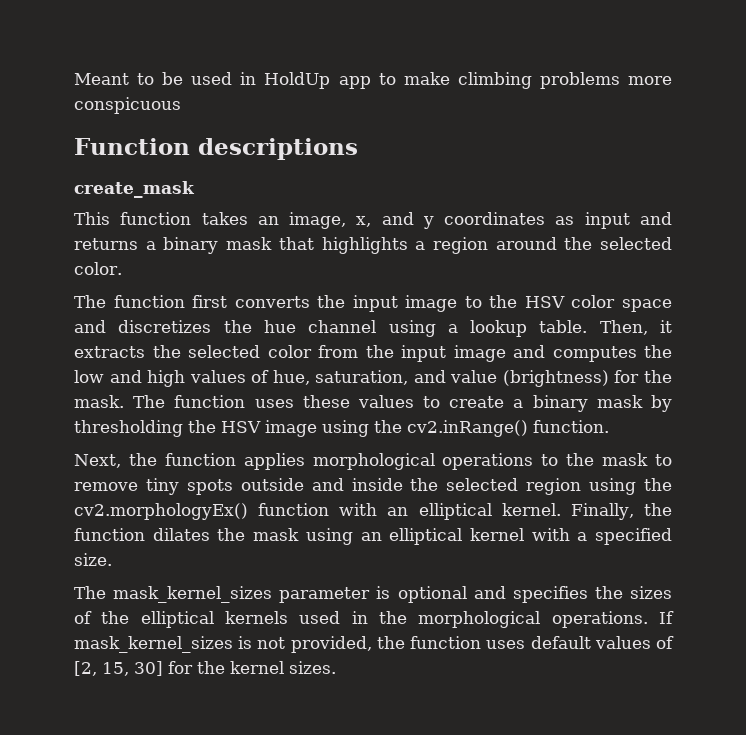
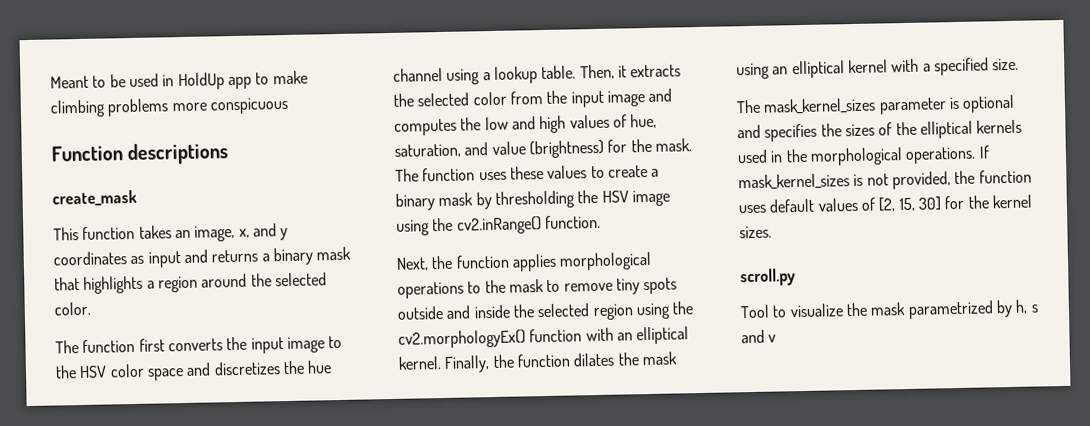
(336, 667) none -> [740,268,796,287] [740,299,1039,319] [741,329,777,344] // scroll.py // Tool to visualize the mask parametrized by h, s and v

